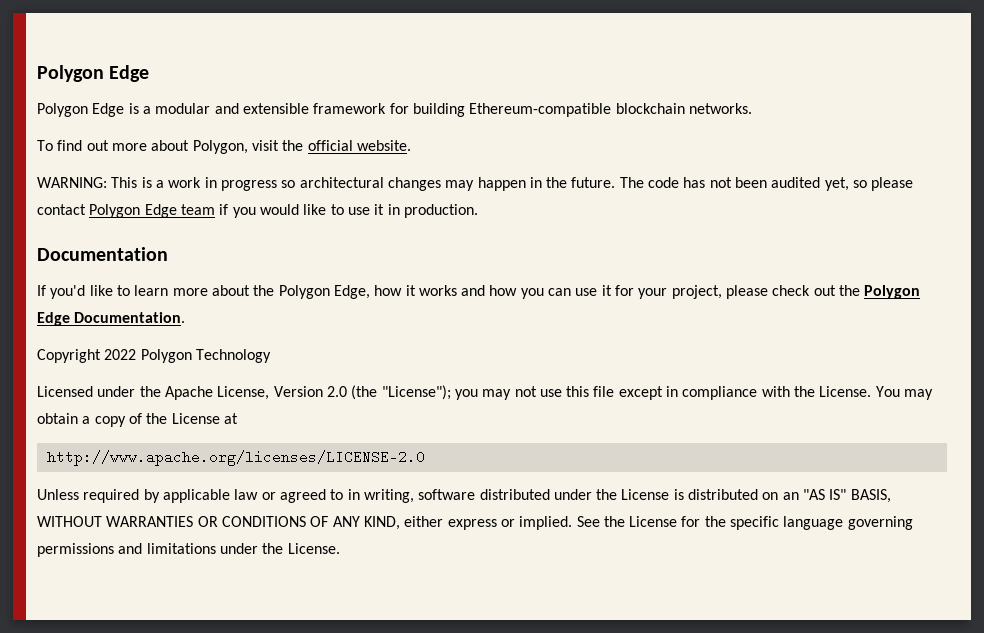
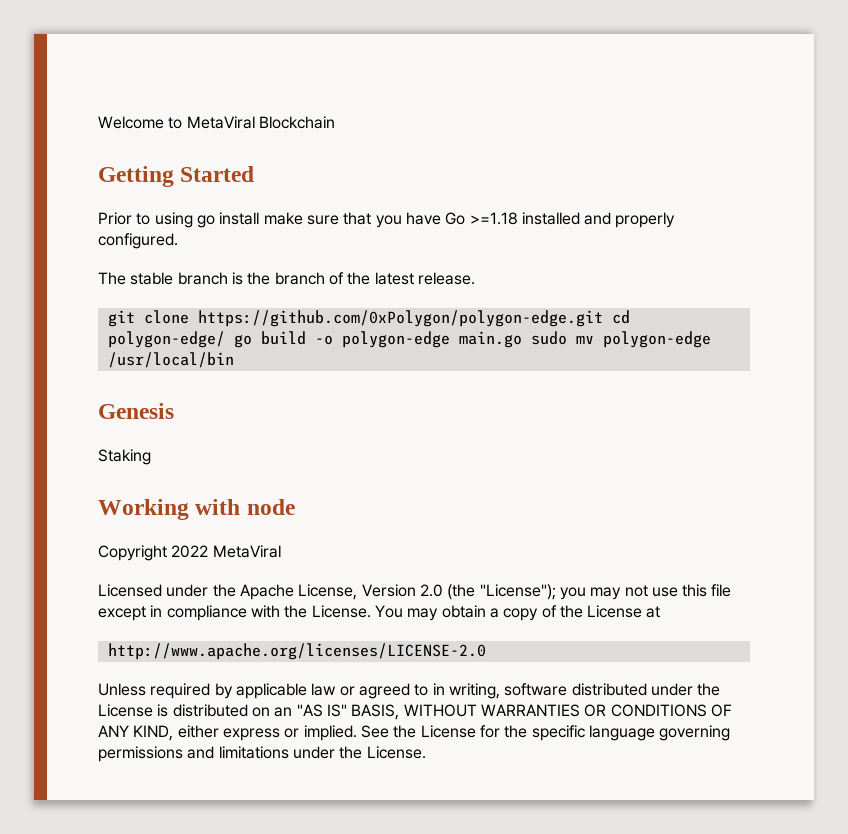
[37,65,150,82] [37,103,752,117] [37,140,411,154] [37,177,914,191] [37,204,478,218] [37,247,168,261] [37,285,921,299] [37,312,186,326] Polygon Edge // Polygon Edge is a modular and extensible framework for building Ethereum-compatible blockchain networks. // To find out more about Polygon, visit the official website. // WARNING: This is a work in progress so architectural changes may happen in the future. The code has not been audited yet, so please contact Polygon Edge team if you would like to use it in production. // Documentation // If you'd like to learn more about the Polygon Edge, how it works and how you can use it for your project, please check out the Polygon Edge Documentation. -> [98,116,335,129] [98,166,255,187] [98,212,676,228] [98,233,178,249] [98,272,475,285] [107,310,630,327] [107,331,711,348] [107,352,234,368] [98,403,174,419] [98,449,151,465] [98,499,295,520] Welcome to MetaViral Blockchain // Getting Started // Prior to using go install make sure that you have Go >=1.18 installed and properly configured. // The stable branch is the branch of the latest release. // git clone https://github.com/0xPolygon/polygon-edge.git cd polygon-edge/ go build -o polygon-edge main.go sudo mv polygon-edge /usr/local/bin // Genesis // Staking // Working with node
[140,349,271,363] Polygon Technology -> [212,545,281,558] MetaViral

